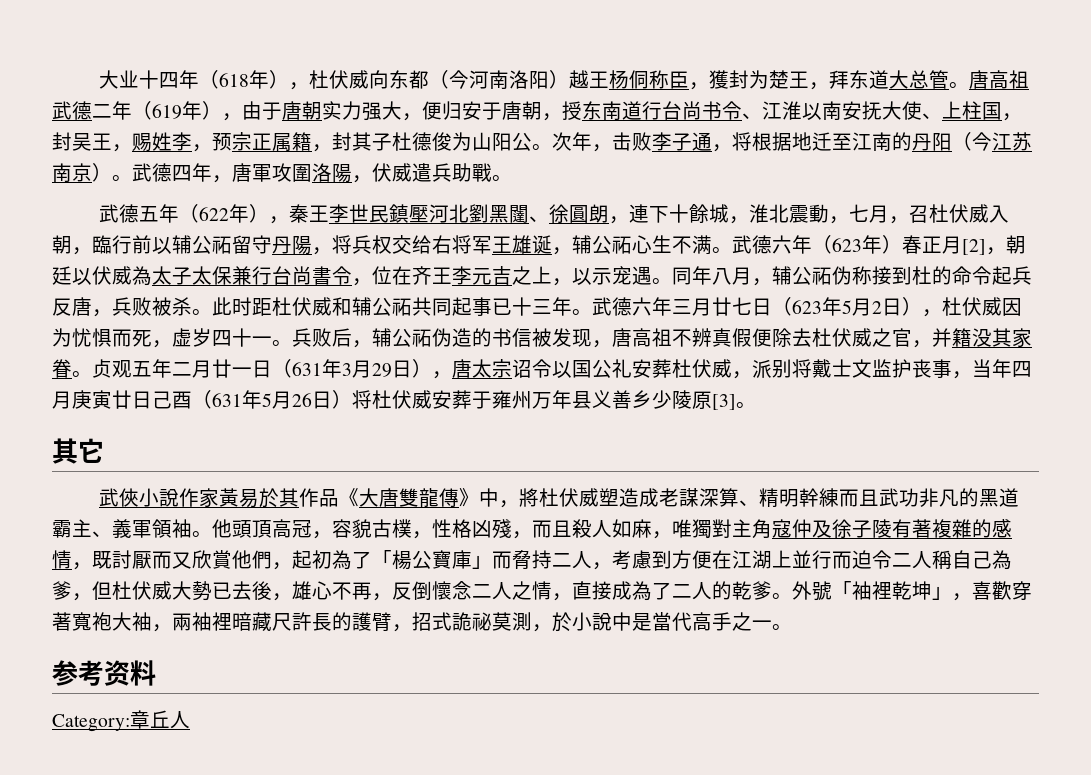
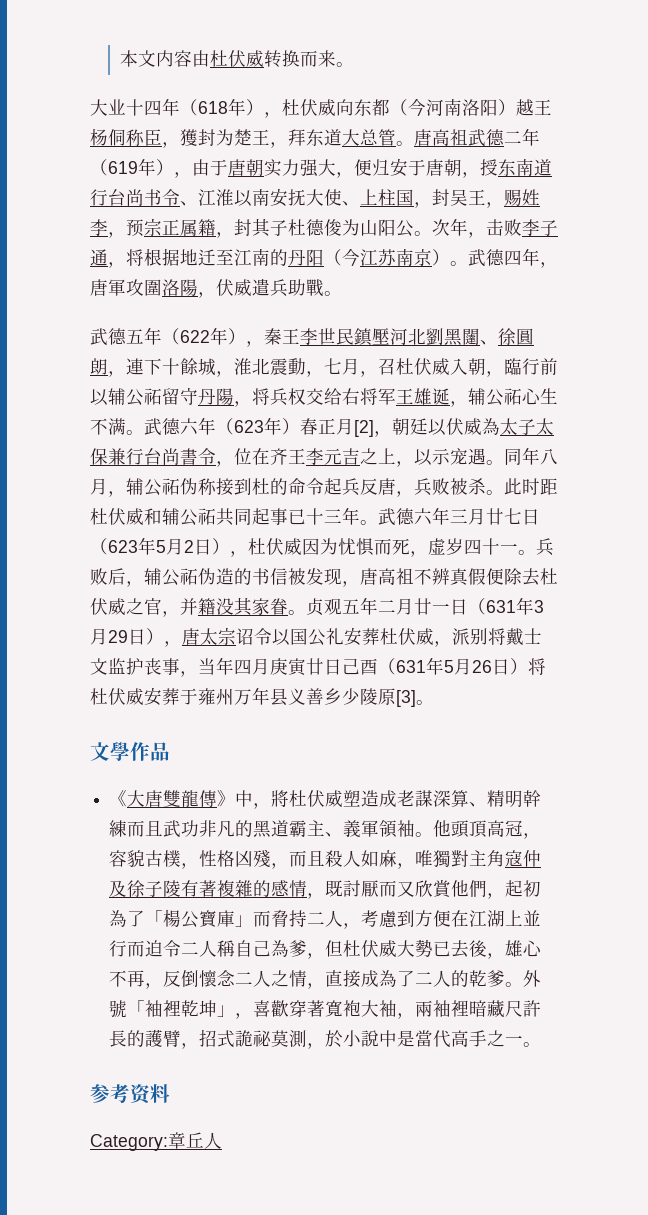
(99, 79) none -> [119,50,354,68] 本文内容由杜伏威转换而来。 //
[52,438,104,464] [99,488,300,508] 其它 // 武俠小說作家黃易於其 -> [90,742,130,761] 文學
(340, 498) none -> (170, 751) //

